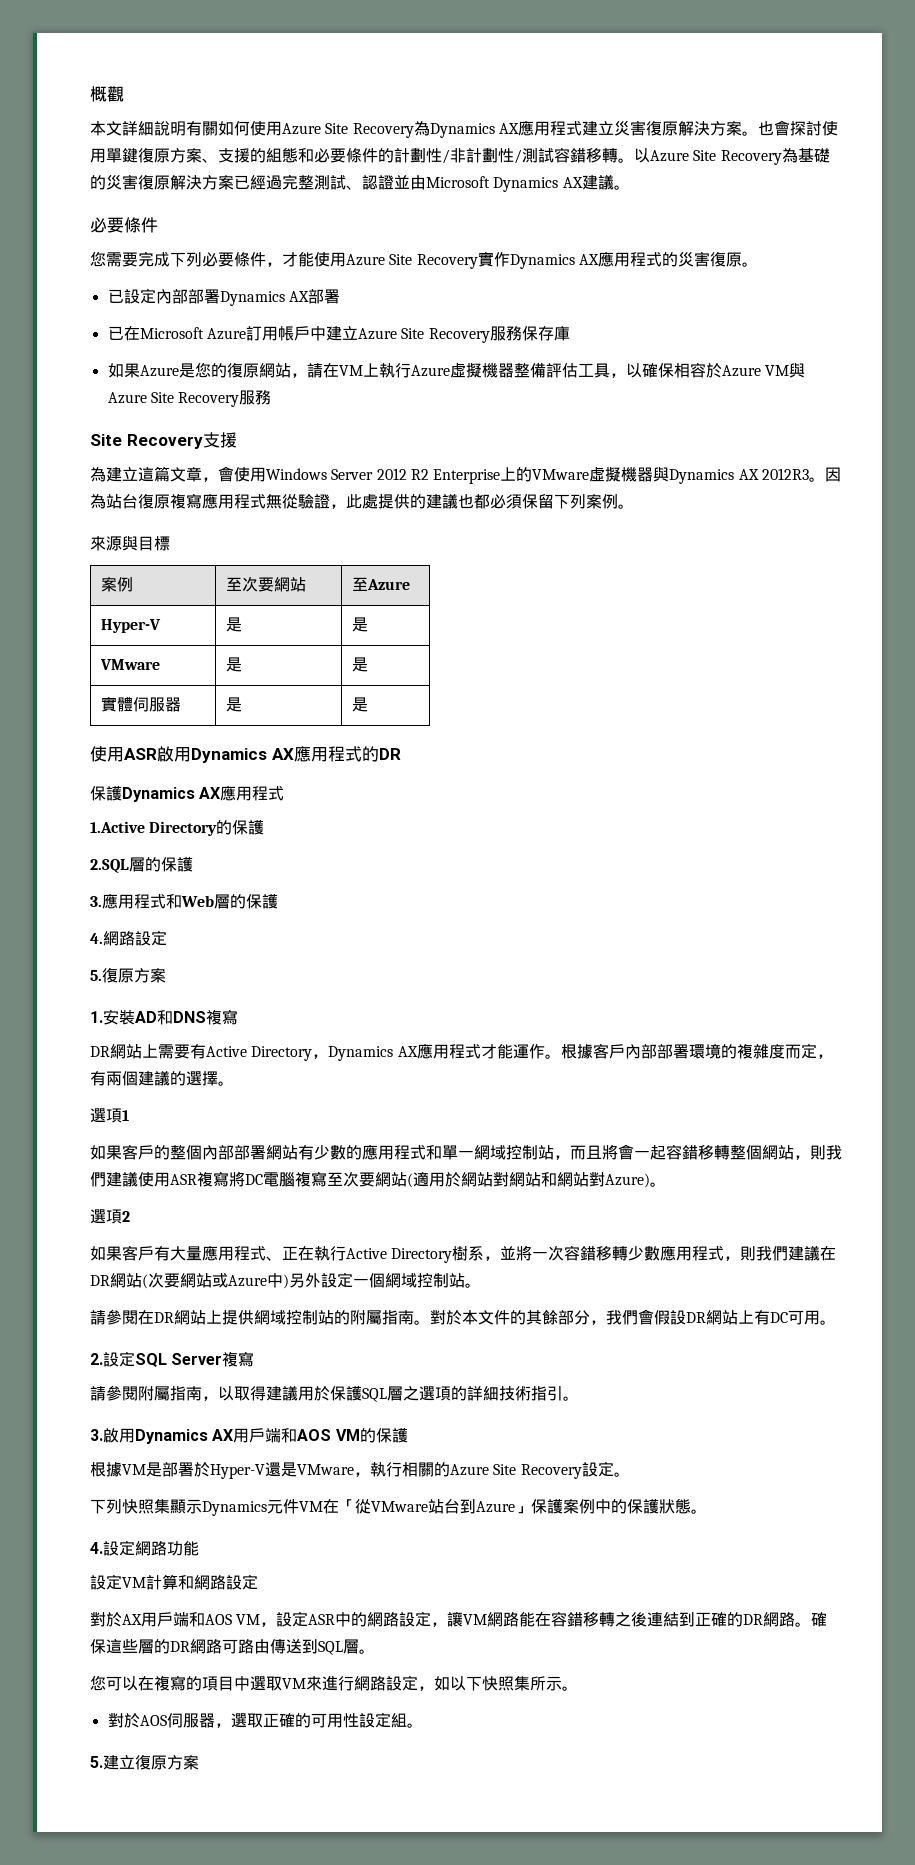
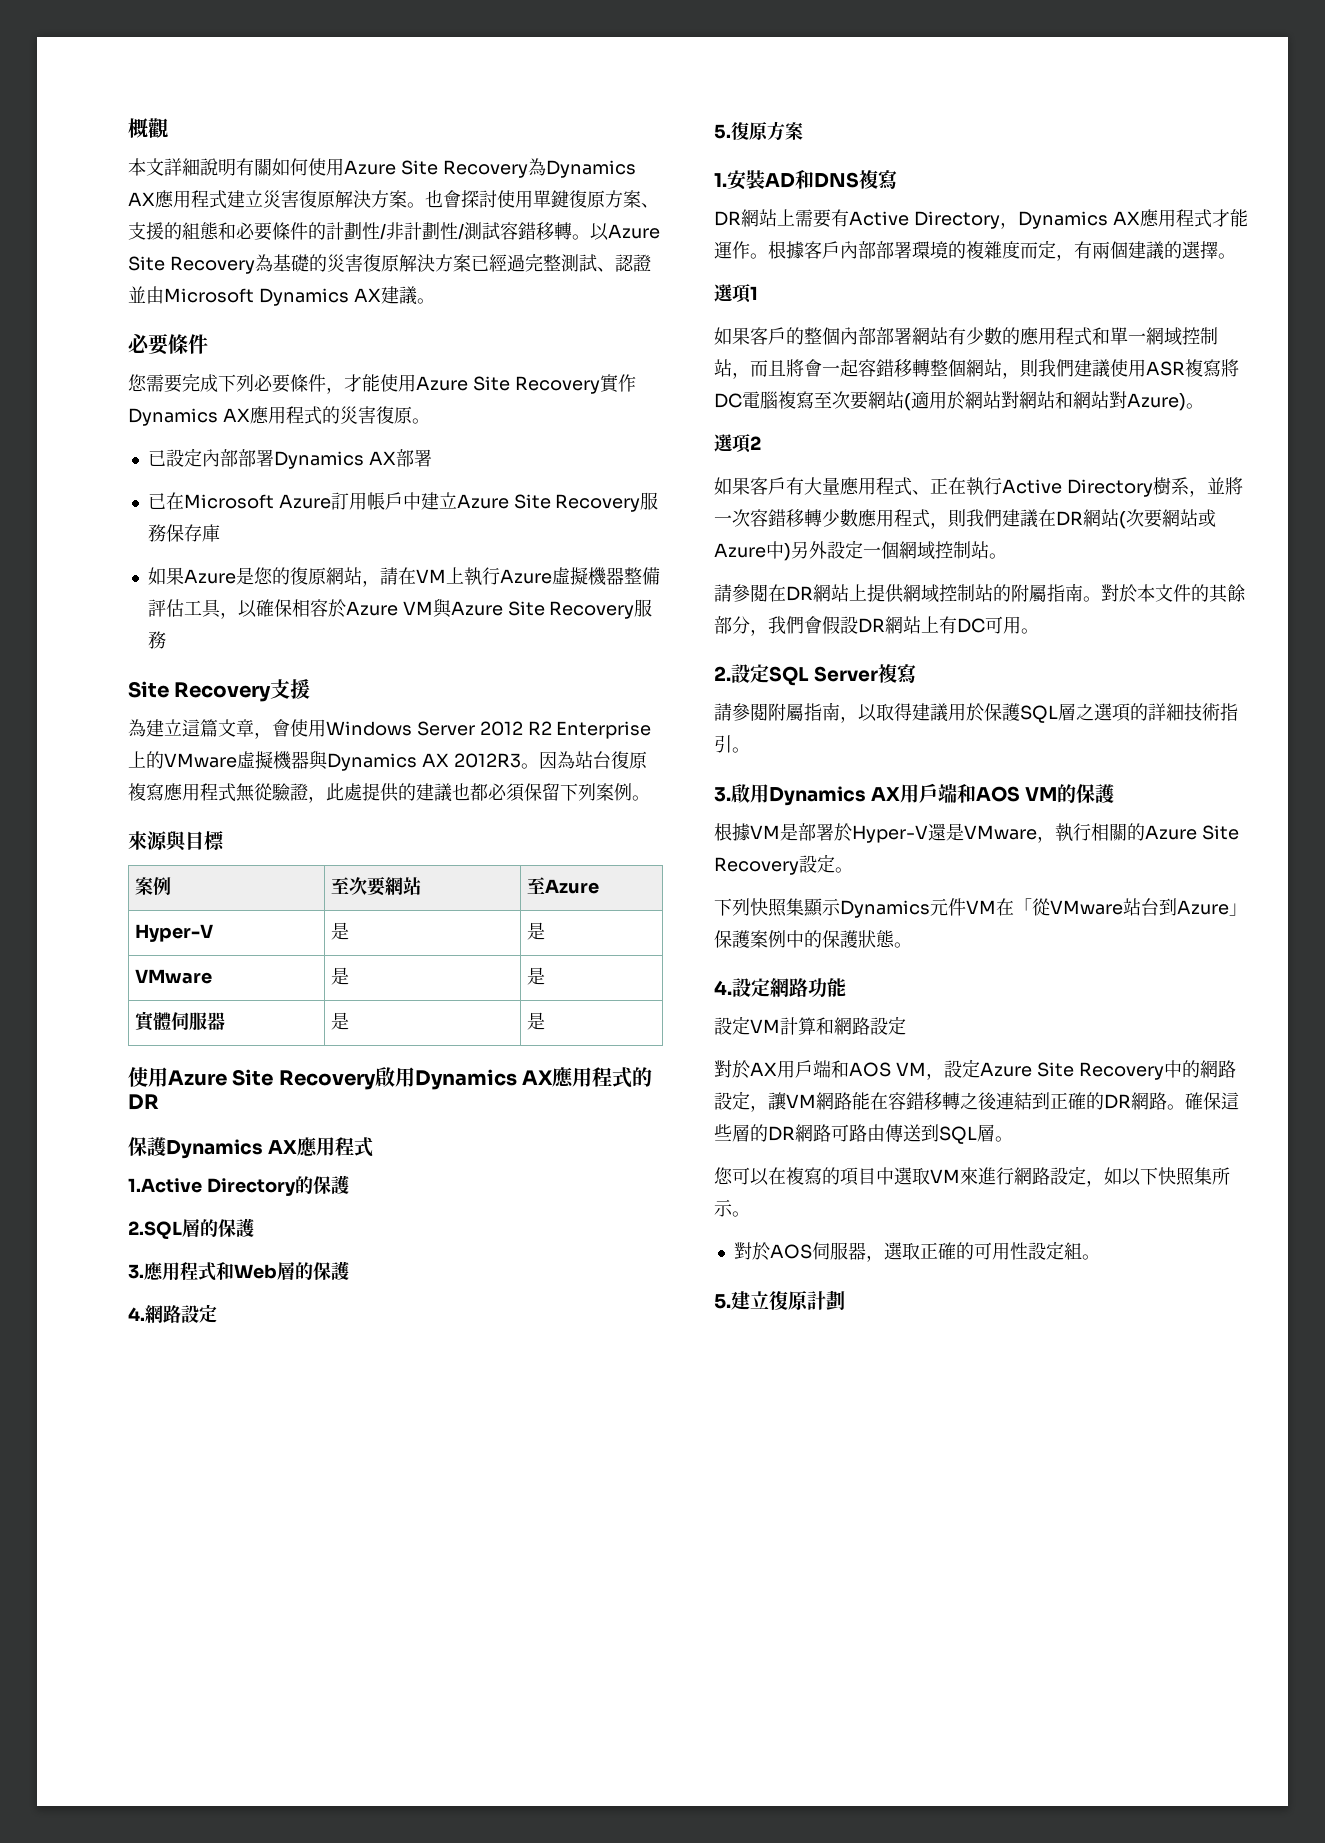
[124,748,157,760] ASR -> [168,1069,376,1090] Azure Site Recovery
[308,1614,336,1625] ASR -> [979,1062,1164,1080] Azure Site Recovery
[167,1755,199,1770] 方案 -> [807,1290,845,1310] 計劃

